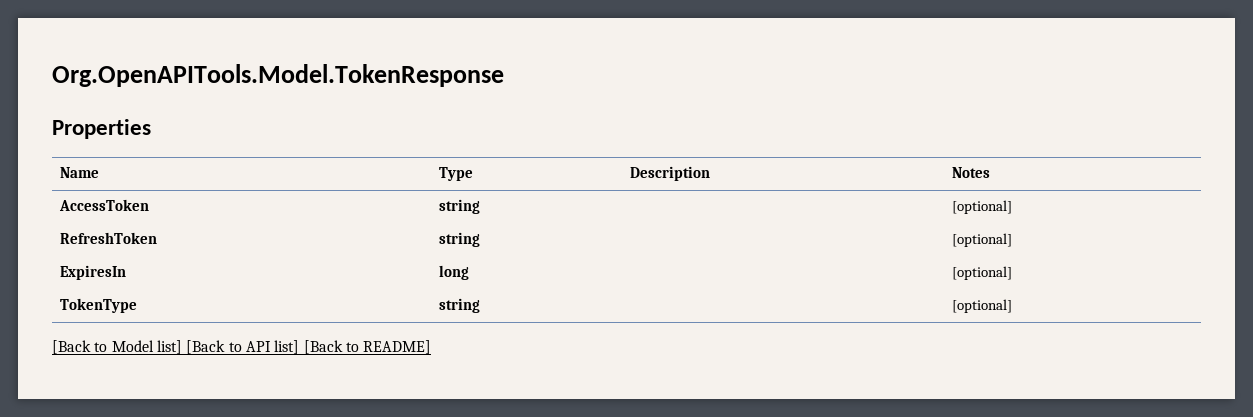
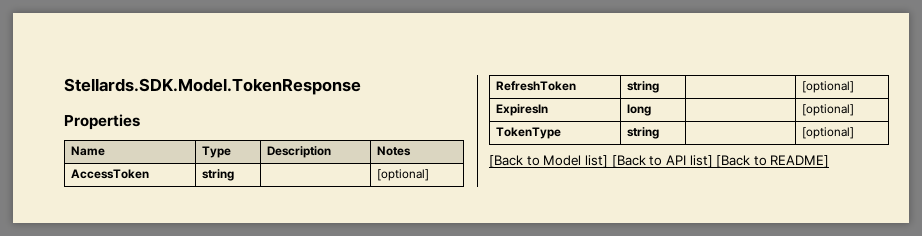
[52,64,504,87] Org.OpenAPITools.Model.TokenResponse -> [64,78,361,95] Stellards.SDK.Model.TokenResponse

